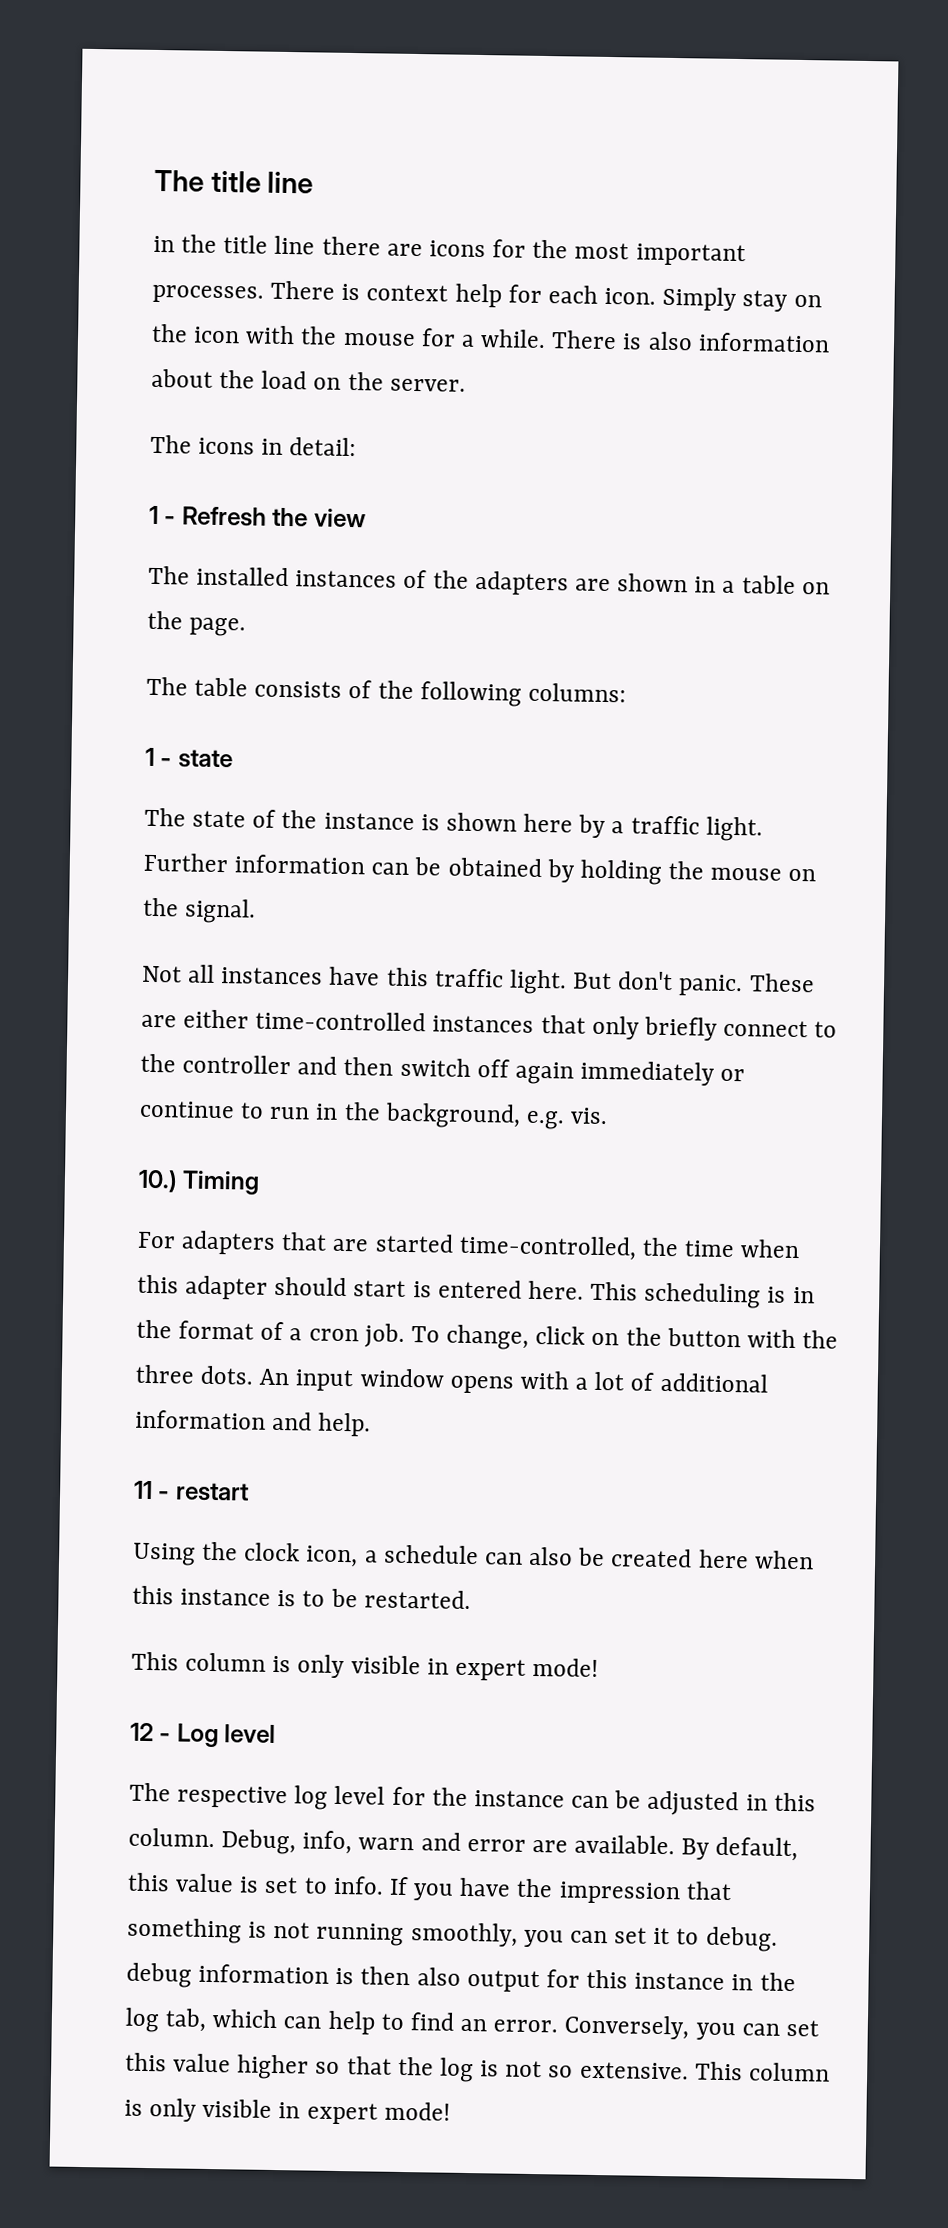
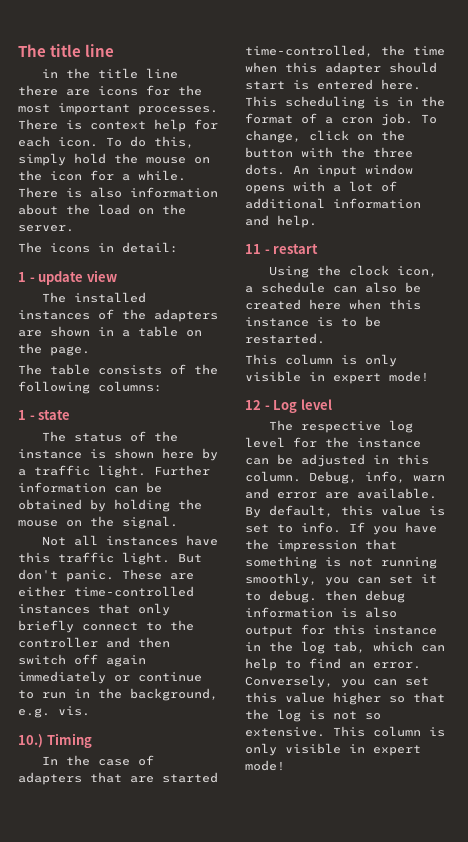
[662,286,822,312] [151,323,416,346] Simply stay on the icon with the mouse -> [106,136,194,148] [18,153,210,166] [18,170,82,181] To do this, simply hold the mouse on the icon
[181,506,309,527] Refresh the -> [38,271,84,285] update
[192,810,247,828] state -> [74,433,123,442] status
[137,1231,176,1249] For -> [42,755,155,766] In the case of
(778, 1939) none -> [325,590,357,601] then
[360,1966,411,1986] then -> (357, 613) none

